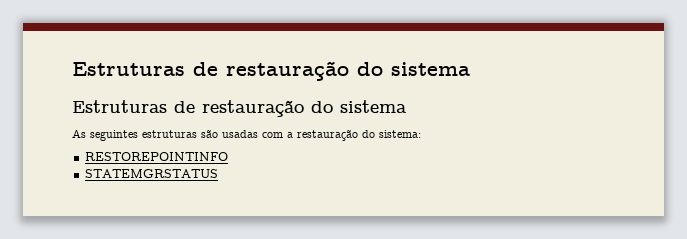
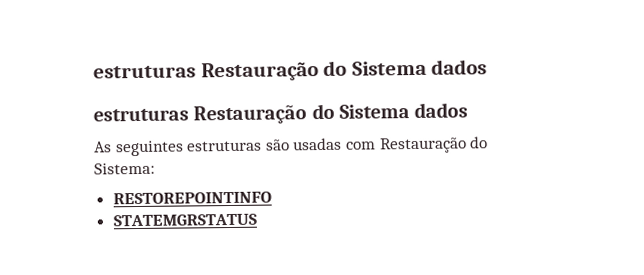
[72,61,470,81] [72,100,407,117] Estruturas de restauração do sistema // Estruturas de restauração do sistema -> [93,59,488,82] [93,102,469,125] estruturas Restauração do Sistema dados // estruturas Restauração do Sistema dados
[287,129,421,141] a restauração do sistema: -> [379,136,489,154] [94,162,155,175] Restauração do Sistema:

